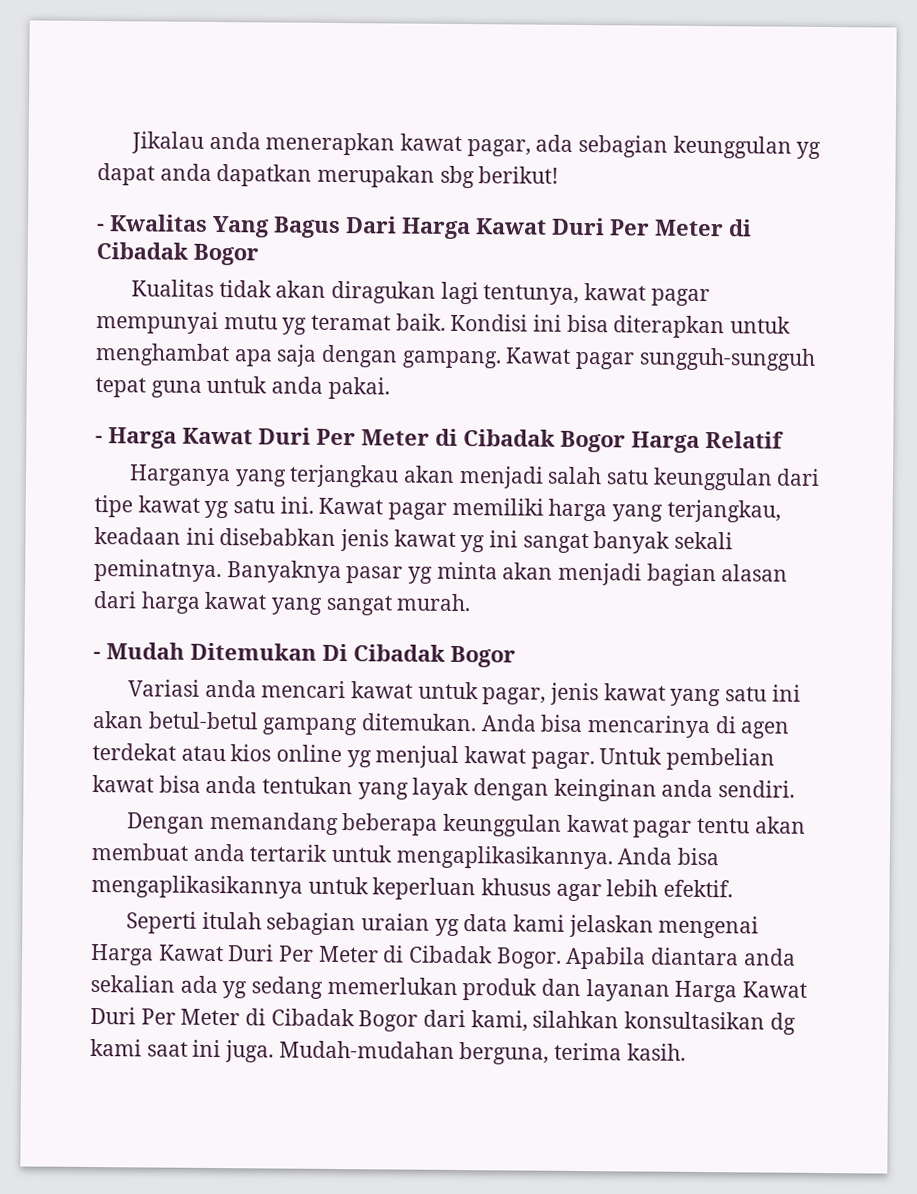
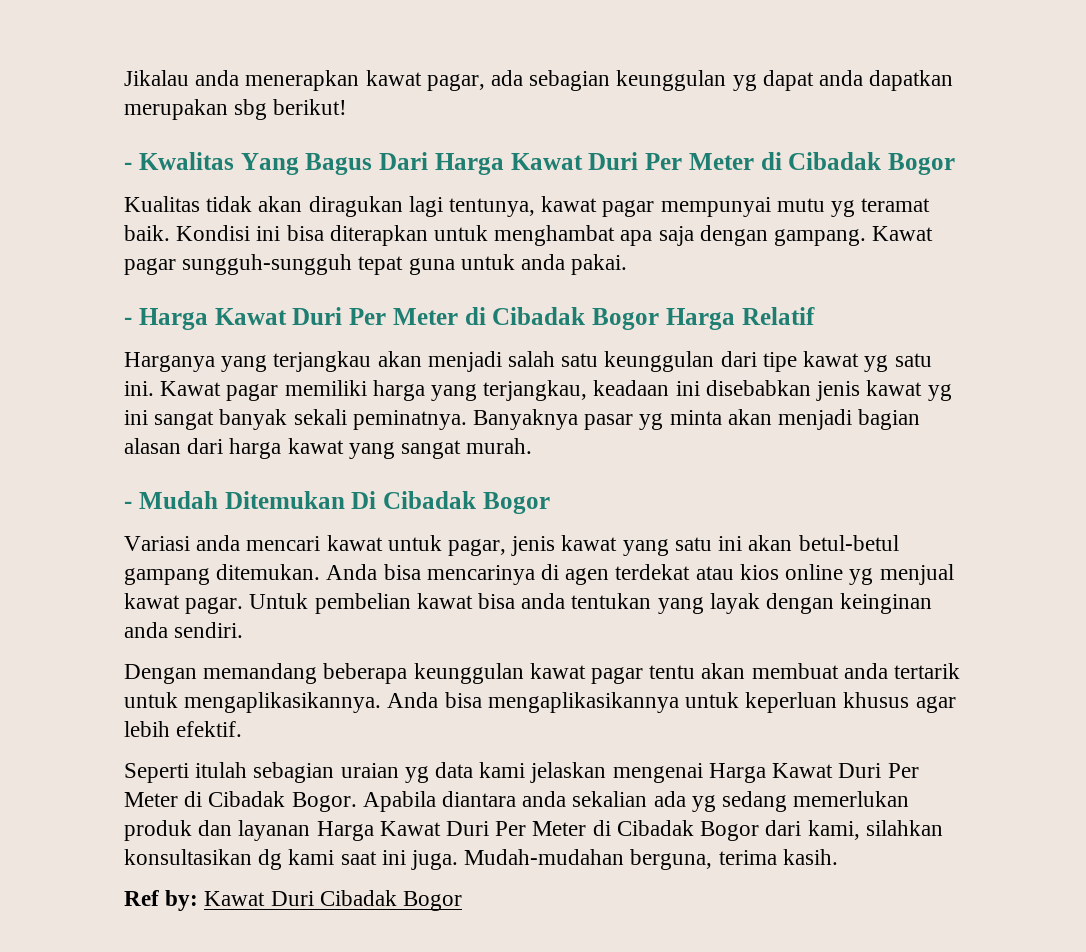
(686, 1052) none -> [124,890,463,911] // Ref by: Kawat Duri Cibadak Bogor

